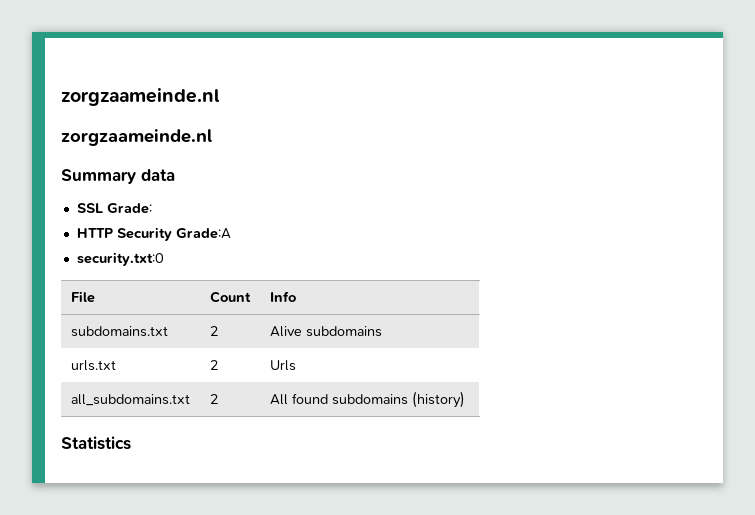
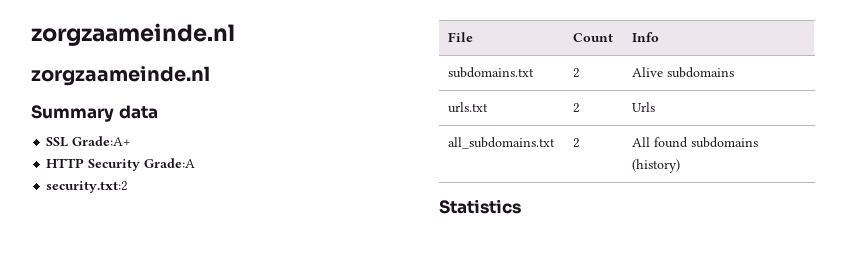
[106,203,152,214] Grade: -> [72,136,132,146] Grade:A+
[76,252,164,266] security.txt:0 -> [46,181,129,193] security.txt:2

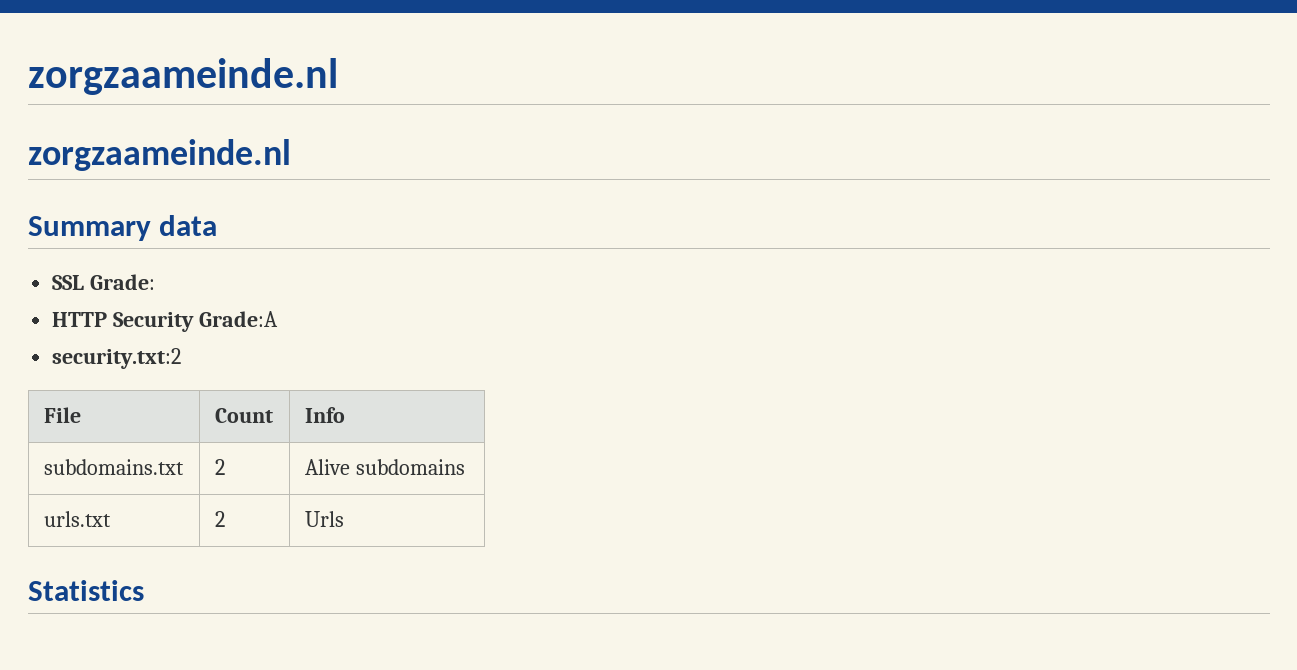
[72,136,132,146] Grade:A+ -> [90,274,156,290] Grade:
[448,137,556,149] [573,138,581,148] [632,137,759,148] [632,159,681,173] // all_subdomains.txt | 2 | All found subdomains (history) -> (344, 519) none

